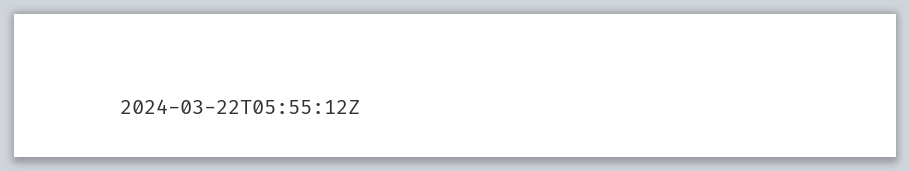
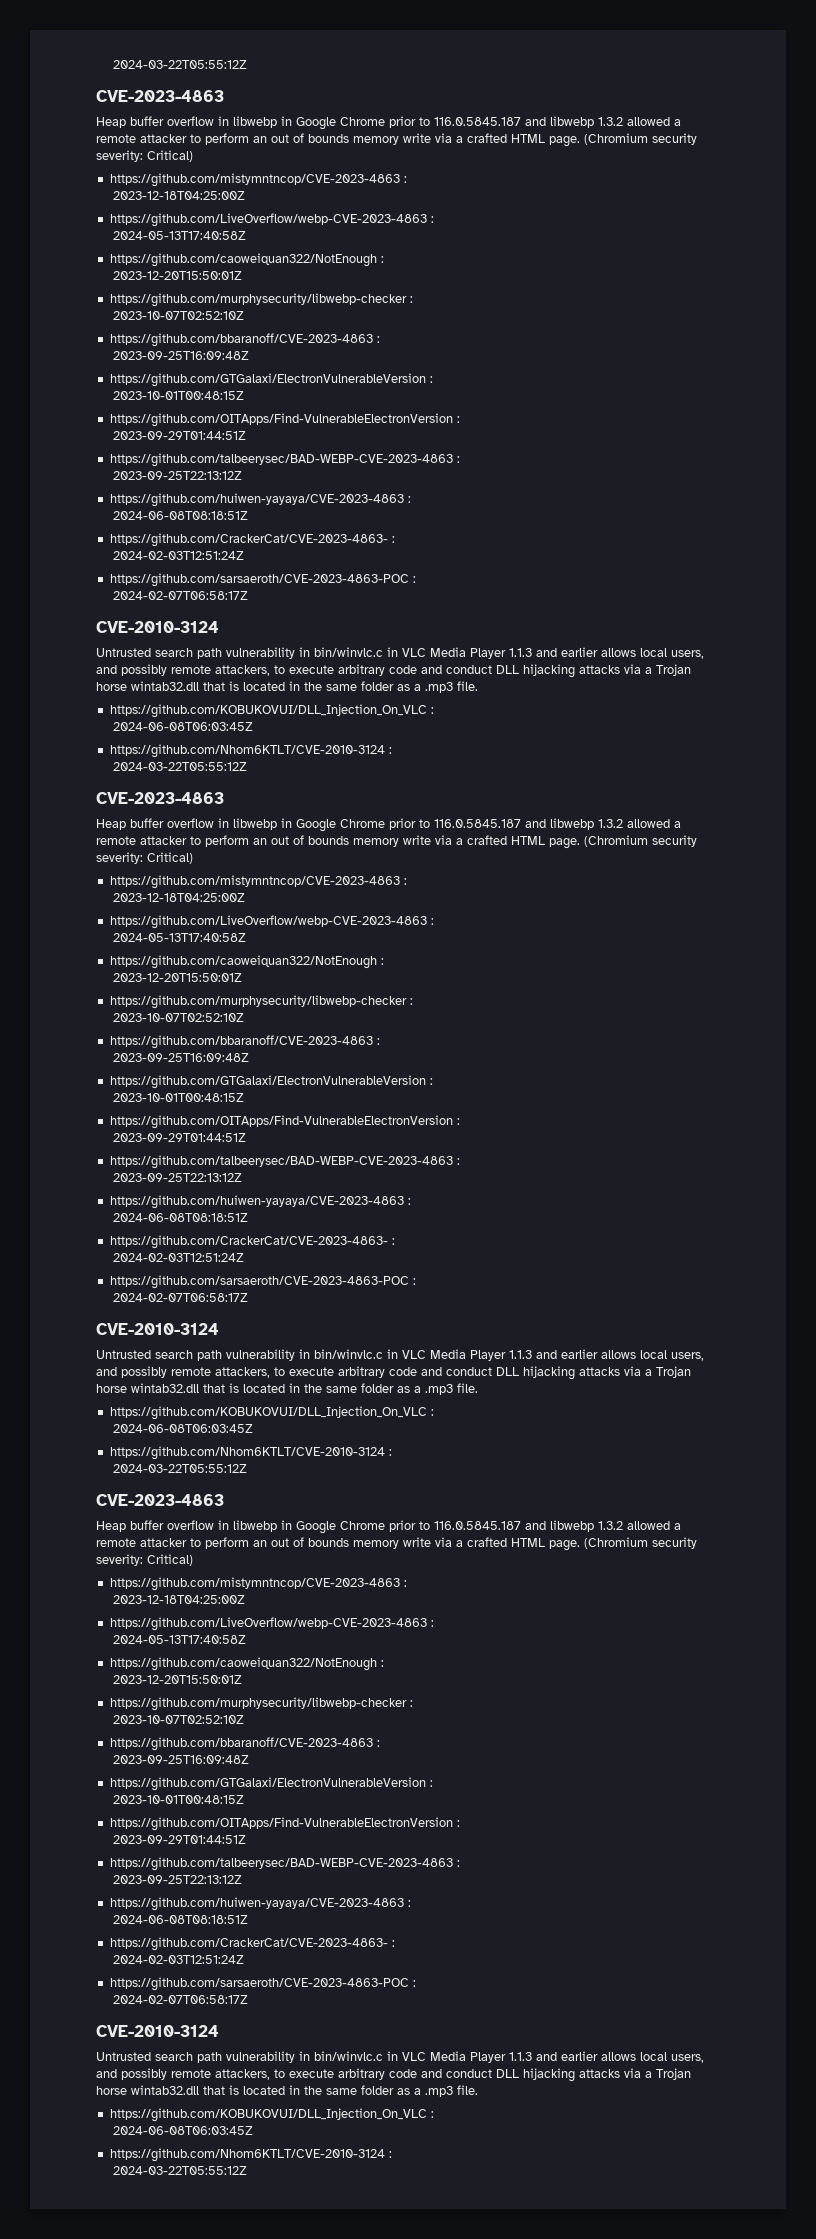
[120,99,361,114] 2024-03-22T05:55:12Z -> [113,60,248,69] [96,90,224,102] [96,116,681,130] [96,133,697,147] [96,150,193,162] [109,173,407,187] [113,191,246,200] [109,213,434,227] [113,231,247,240] [109,253,384,267] [113,271,243,280] [109,293,413,307] [113,311,245,320] [109,333,380,347] [113,351,250,360] [109,373,433,387] [113,391,245,400] [109,413,460,427] [113,431,247,440] [109,453,460,467] [113,471,243,480] [109,493,411,507] [113,511,249,520] [109,533,395,547] [113,551,245,560] [109,573,416,587] [113,591,249,600] [96,621,219,633] [96,647,704,659] [96,664,691,678] [96,681,478,693] [109,704,434,718] [113,722,254,731] [109,744,392,758] [113,762,248,771] [96,792,224,804] [96,818,681,832] [96,835,697,849] [96,852,193,864] [109,875,407,889] [113,893,246,902] [109,915,434,929] [113,933,247,942] [109,955,384,969] [113,973,243,982] [109,995,413,1009] [113,1013,245,1022] [109,1035,380,1049] [113,1053,250,1062] [109,1075,433,1089] [113,1093,245,1102] [109,1115,460,1129] [113,1133,247,1142] [109,1155,460,1169] [113,1173,243,1182] [109,1195,411,1209] [113,1213,249,1222] [109,1235,395,1249] [113,1253,245,1262] [109,1275,416,1289] [113,1293,249,1302] [96,1323,219,1335] [96,1349,704,1361] [96,1366,691,1380] [96,1383,478,1395] [109,1406,434,1420] [113,1424,254,1433] [109,1446,392,1460] [113,1464,248,1473] [96,1494,224,1506] [96,1520,681,1534] [96,1537,697,1551] [96,1554,193,1566] [109,1577,407,1591] [113,1595,246,1604] [109,1617,434,1631] [113,1635,247,1644] [109,1657,384,1671] [113,1675,243,1684] [109,1697,413,1711] [113,1715,245,1724] [109,1737,380,1751] [113,1755,250,1764] [109,1777,433,1791] [113,1795,245,1804] [109,1817,460,1831] [113,1835,247,1844] [109,1857,460,1871] [113,1875,243,1884] [109,1897,411,1911] [113,1915,249,1924] [109,1937,395,1951] [113,1955,245,1964] [109,1977,416,1991] [113,1995,249,2004] [96,2025,219,2037] [96,2051,704,2063] [96,2068,691,2082] [96,2085,478,2097] [109,2108,434,2122] [113,2126,254,2135] [109,2148,392,2162] [113,2166,248,2175] 2024-03-22T05:55:12Z // CVE-2023-4863 // Heap buffer overflow in libwebp in Google Chrome prior to 116.0.5845.187 and libwebp 1.3.2 allowed a remote attacker to perform an out of bounds memory write via a crafted HTML page. (Chromium security severity: Critical) // https://github.com/mistymntncop/CVE-2023-4863 : // 2023-12-18T04:25:00Z // https://github.com/LiveOverflow/webp-CVE-2023-4863 : // 2024-05-13T17:40:58Z // https://github.com/caoweiquan322/NotEnough : // 2023-12-20T15:50:01Z // https://github.com/murphysecurity/libwebp-checker : // 2023-10-07T02:52:10Z // https://github.com/bbaranoff/CVE-2023-4863 : // 2023-09-25T16:09:48Z // https://github.com/GTGalaxi/ElectronVulnerableVersion : // 2023-10-01T00:48:15Z // https://github.com/OITApps/Find-VulnerableElectronVersion : // 2023-09-29T01:44:51Z // https://github.com/talbeerysec/BAD-WEBP-CVE-2023-4863 : // 2023-09-25T22:13:12Z // https://github.com/huiwen-yayaya/CVE-2023-4863 : // 2024-06-08T08:18:51Z // https://github.com/CrackerCat/CVE-2023-4863- : // 2024-02-03T12:51:24Z // https://github.com/sarsaeroth/CVE-2023-4863-POC : // 2024-02-07T06:58:17Z // CVE-2010-3124 // Untrusted search path vulnerability in bin/winvlc.c in VLC Media Player 1.1.3 and earlier allows local users, and possibly remote attackers, to execute arbitrary code and conduct DLL hijacking attacks via a Trojan horse wintab32.dll that is located in the same folder as a .mp3 file. // https://github.com/KOBUKOVUI/DLL_Injection_On_VLC : // 2024-06-08T06:03:45Z // https://github.com/Nhom6KTLT/CVE-2010-3124 : // 2024-03-22T05:55:12Z // CVE-2023-4863 // Heap buffer overflow in libwebp in Google Chrome prior to 116.0.5845.187 and libwebp 1.3.2 allowed a remote attacker to perform an out of bounds memory write via a crafted HTML page. (Chromium security severity: Critical) // https://github.com/mistymntncop/CVE-2023-4863 : // 2023-12-18T04:25:00Z // https://github.com/LiveOverflow/webp-CVE-2023-4863 : // 2024-05-13T17:40:58Z // https://github.com/caoweiquan322/NotEnough : // 2023-12-20T15:50:01Z // https://github.com/murphysecurity/libwebp-checker : // 2023-10-07T02:52:10Z // https://github.com/bbaranoff/CVE-2023-4863 : // 2023-09-25T16:09:48Z // https://github.com/GTGalaxi/ElectronVulnerableVersion : // 2023-10-01T00:48:15Z // https://github.com/OITApps/Find-VulnerableElectronVersion : // 2023-09-29T01:44:51Z // https://github.com/talbeerysec/BAD-WEBP-CVE-2023-4863 : // 2023-09-25T22:13:12Z // https://github.com/huiwen-yayaya/CVE-2023-4863 : // 2024-06-08T08:18:51Z // https://github.com/CrackerCat/CVE-2023-4863- : // 2024-02-03T12:51:24Z // https://github.com/sarsaeroth/CVE-2023-4863-POC : // 2024-02-07T06:58:17Z // CVE-2010-3124 // Untrusted search path vulnerability in bin/winvlc.c in VLC Media Player 1.1.3 and earlier allows local users, and possibly remote attackers, to execute arbitrary code and conduct DLL hijacking attacks via a Trojan horse wintab32.dll that is located in the same folder as a .mp3 file. // https://github.com/KOBUKOVUI/DLL_Injection_On_VLC : // 2024-06-08T06:03:45Z // https://github.com/Nhom6KTLT/CVE-2010-3124 : // 2024-03-22T05:55:12Z // CVE-2023-4863 // Heap buffer overflow in libwebp in Google Chrome prior to 116.0.5845.187 and libwebp 1.3.2 allowed a remote attacker to perform an out of bounds memory write via a crafted HTML page. (Chromium security severity: Critical) // https://github.com/mistymntncop/CVE-2023-4863 : // 2023-12-18T04:25:00Z // https://github.com/LiveOverflow/webp-CVE-2023-4863 : // 2024-05-13T17:40:58Z // https://github.com/caoweiquan322/NotEnough : // 2023-12-20T15:50:01Z // https://github.com/murphysecurity/libwebp-checker : // 2023-10-07T02:52:10Z // https://github.com/bbaranoff/CVE-2023-4863 : // 2023-09-25T16:09:48Z // https://github.com/GTGalaxi/ElectronVulnerableVersion : // 2023-10-01T00:48:15Z // https://github.com/OITApps/Find-VulnerableElectronVersion : // 2023-09-29T01:44:51Z // https://github.com/talbeerysec/BAD-WEBP-CVE-2023-4863 : // 2023-09-25T22:13:12Z // https://github.com/huiwen-yayaya/CVE-2023-4863 : // 2024-06-08T08:18:51Z // https://github.com/CrackerCat/CVE-2023-4863- : // 2024-02-03T12:51:24Z // https://github.com/sarsaeroth/CVE-2023-4863-POC : // 2024-02-07T06:58:17Z // CVE-2010-3124 // Untrusted search path vulnerability in bin/winvlc.c in VLC Media Player 1.1.3 and earlier allows local users, and possibly remote attackers, to execute arbitrary code and conduct DLL hijacking attacks via a Trojan horse wintab32.dll that is located in the same folder as a .mp3 file. // https://github.com/KOBUKOVUI/DLL_Injection_On_VLC : // 2024-06-08T06:03:45Z // https://github.com/Nhom6KTLT/CVE-2010-3124 : // 2024-03-22T05:55:12Z

